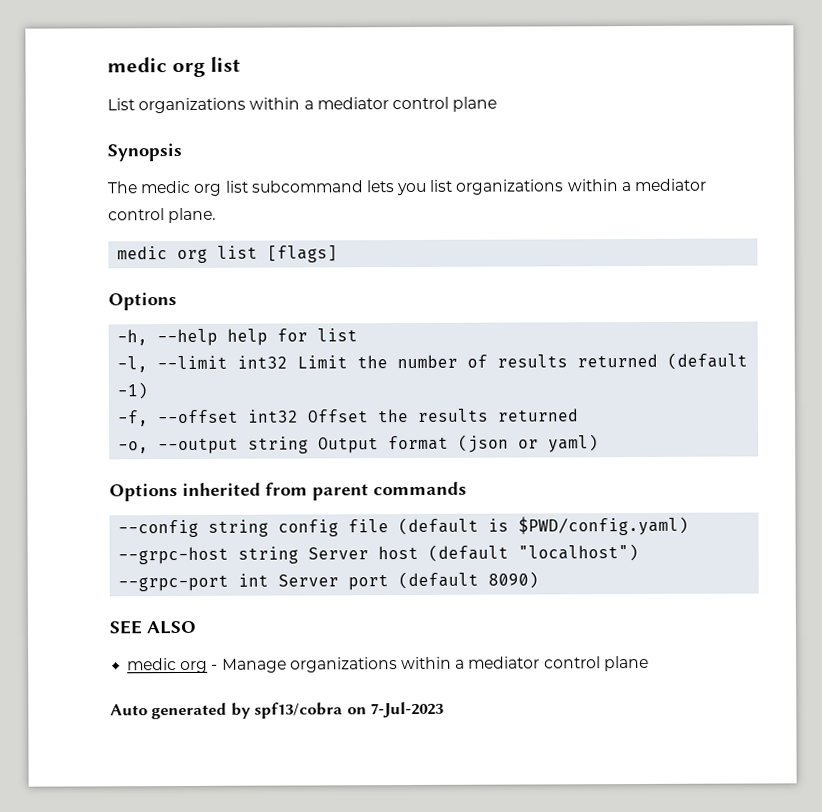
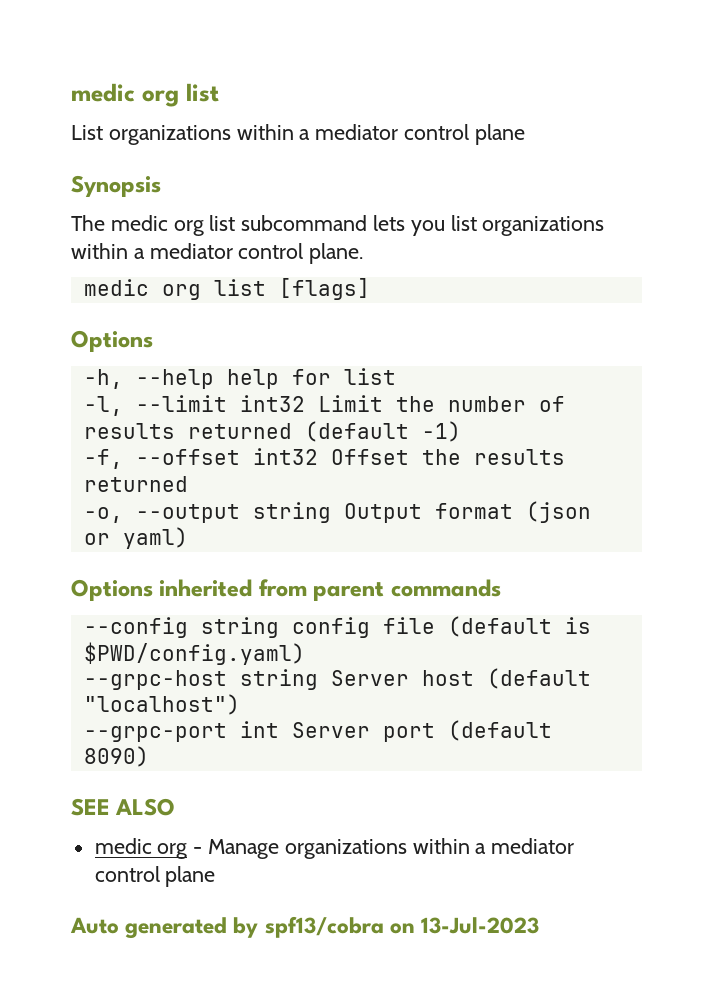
[370,701,445,719] 7-Jul-2023 -> [421,917,540,934] 13-Jul-2023

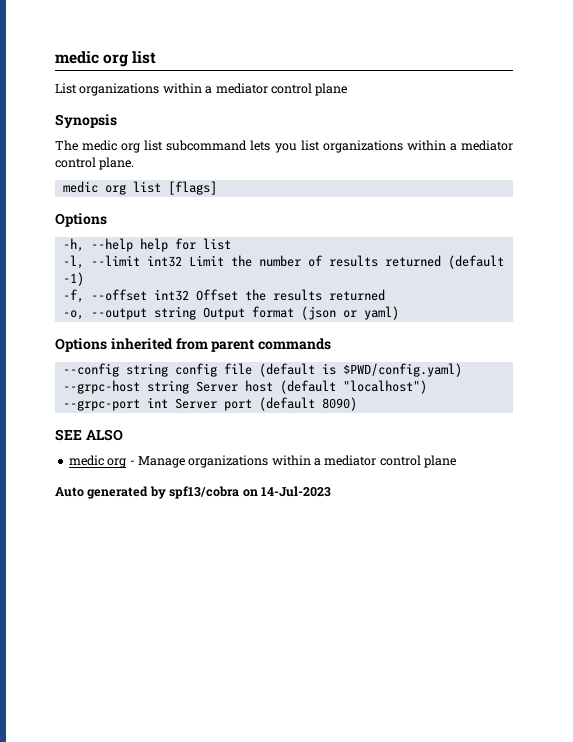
[421,917,540,934] 13-Jul-2023 -> [260,486,331,497] 14-Jul-2023

